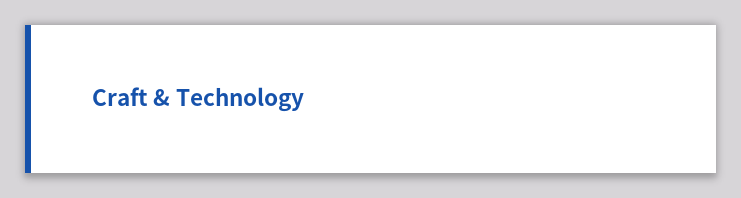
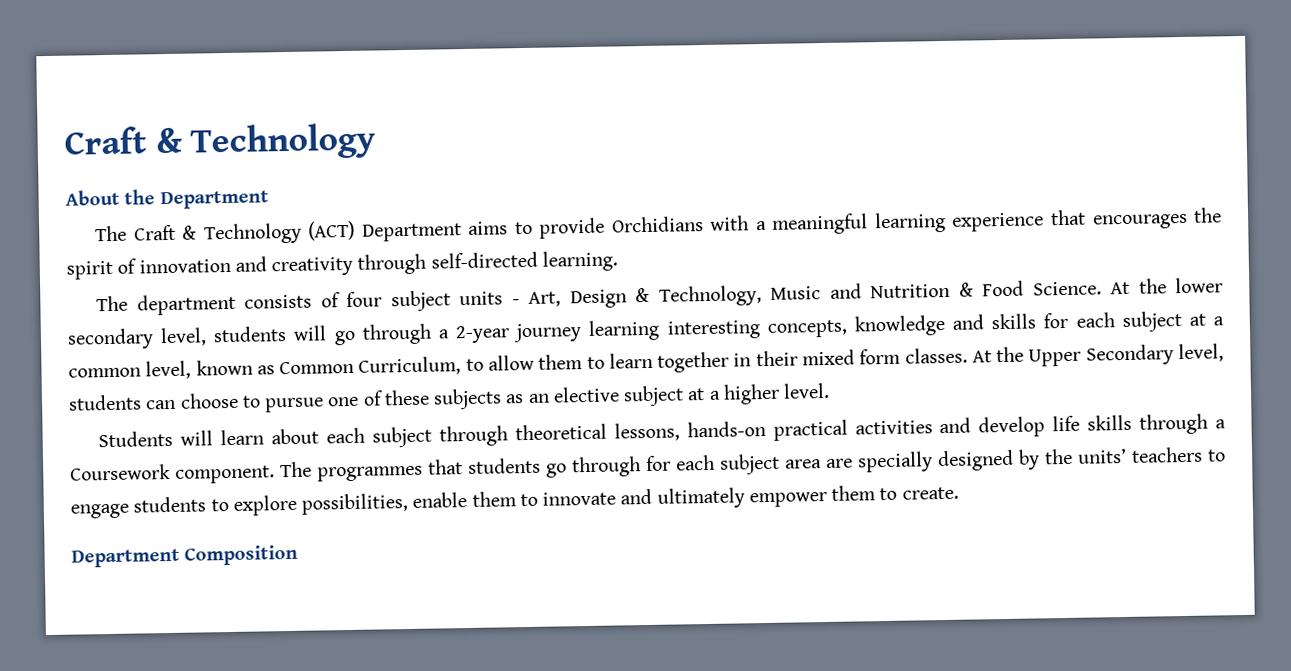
[92,87,305,112] Craft & Technology -> [64,122,377,161] [65,189,269,210] [95,207,1223,245] [66,250,618,280] [96,277,1223,316] [67,311,1224,350] [68,343,1225,380] [68,382,831,413] [98,413,1226,448] [70,446,1226,484] [70,485,959,519] [71,544,299,568] Craft & Technology // About the Department // The Craft & Technology (ACT) Department aims to provide Orchidians with a meaningful learning experience that encourages the spirit of innovation and creativity through self-directed learning. // The department consists of four subject units - Art, Design & Technology, Music and Nutrition & Food Science. At the lower secondary level, students will go through a 2-year journey learning interesting concepts, knowledge and skills for each subject at a common level, known as Common Curriculum, to allow them to learn together in their mixed form classes. At the Upper Secondary level, students can choose to pursue one of these subjects as an elective subject at a higher level. // Students will learn about each subject through theoretical lessons, hands-on practical activities and develop life skills through a Coursework component. The programmes that students go through for each subject area are specially designed by the units’ teachers to engage students to explore possibilities, enable them to innovate and ultimately empower them to create. // Department Composition

